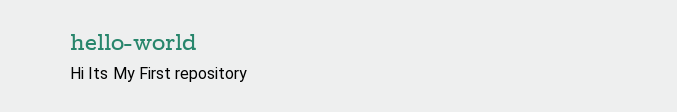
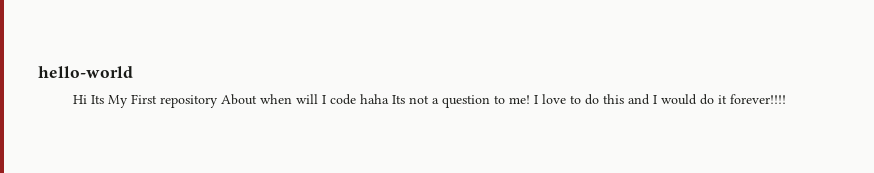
(248, 74) none -> [221,94,787,108] About when will I code haha Its not a question to me! I love to do this and I would do it forever!!!!

